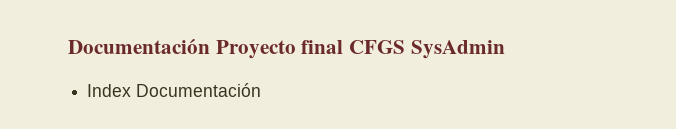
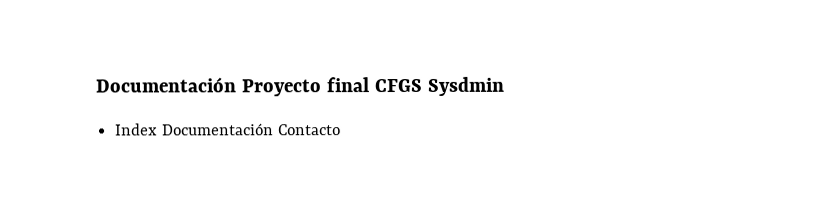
[410,40,505,59] SysAdmin -> [426,76,504,96] Sysdmin
(262, 90) none -> [277,124,341,136] Contacto

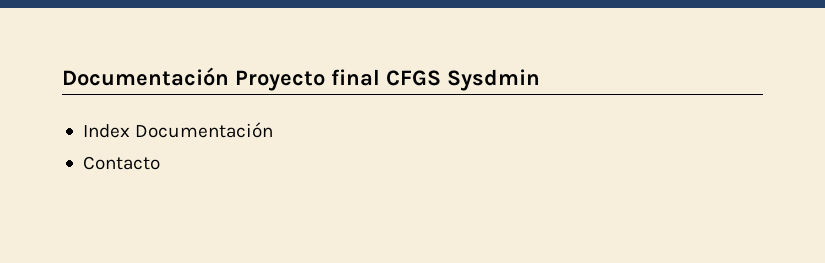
(274, 129) none -> (274, 130) //

